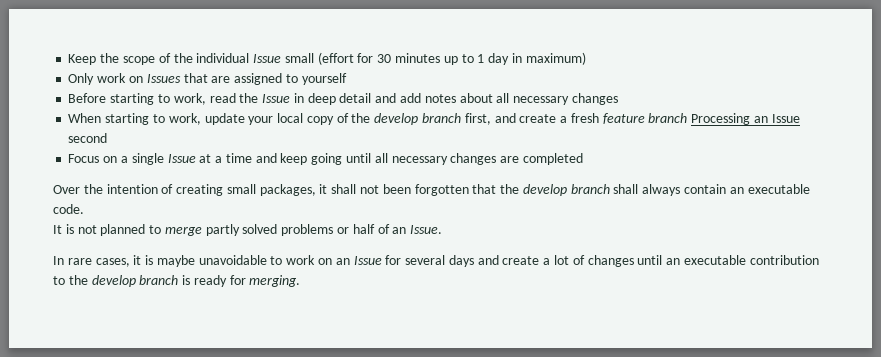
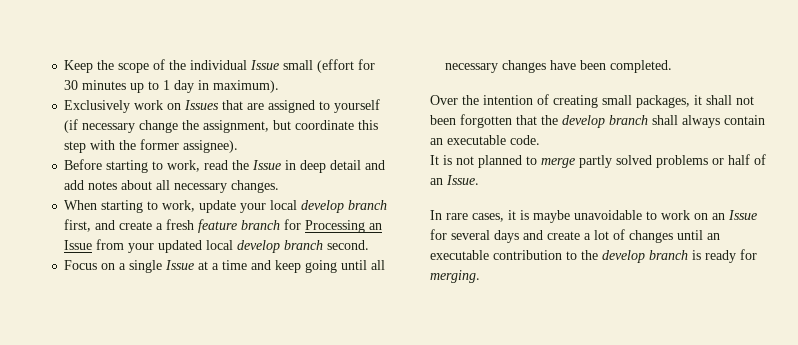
[525,52,586,65] [68,73,95,85] maximum) // Only -> [213,80,280,93] [64,100,131,113] maximum). // Exclusively
(347, 79) none -> [64,119,379,133] [64,139,239,153] (if necessary change the assignment, but coordinate this step with the former assignee).
[571,93,618,105] changes -> [231,180,280,193] changes.
[306,113,371,125] copy of the -> (298, 205) none
(688, 118) none -> [284,219,302,230] for
[68,133,108,143] second -> [96,239,370,253] from your updated local develop branch second.
[500,153,583,165] are completed -> [550,60,673,73] have been completed.

